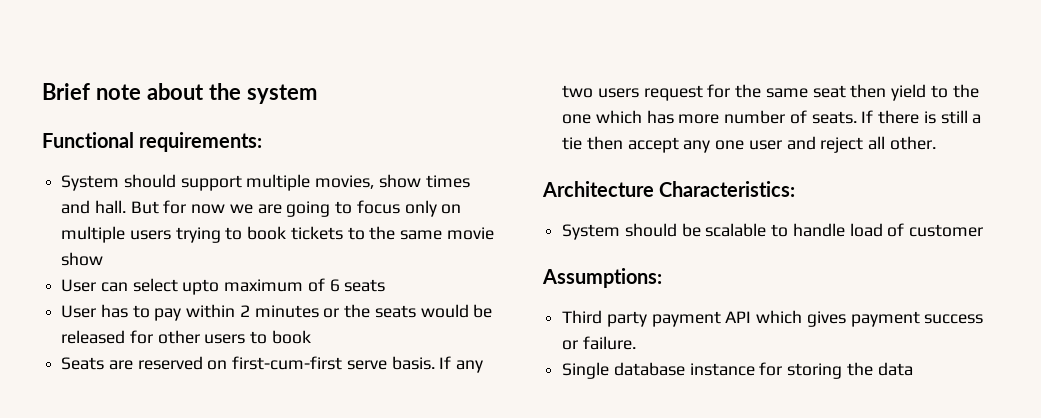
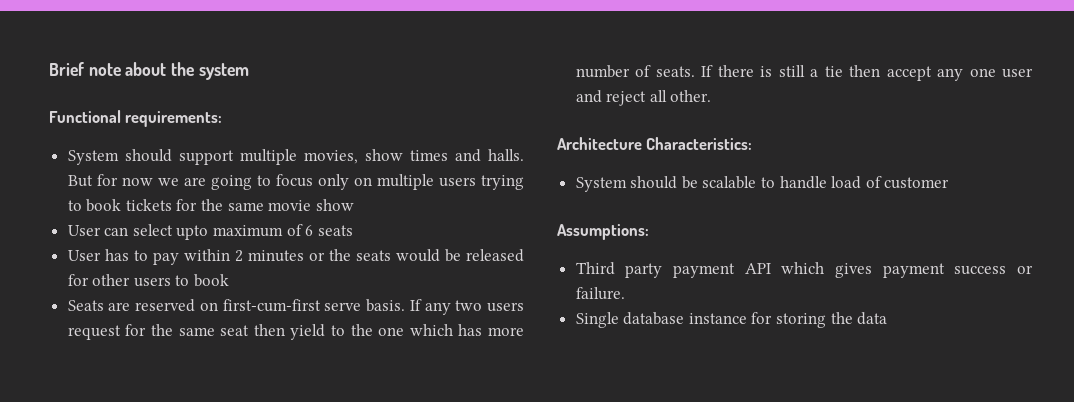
[94,200,126,214] hall. -> [488,149,525,161] halls.
[347,227,365,240] to -> [176,199,198,211] for

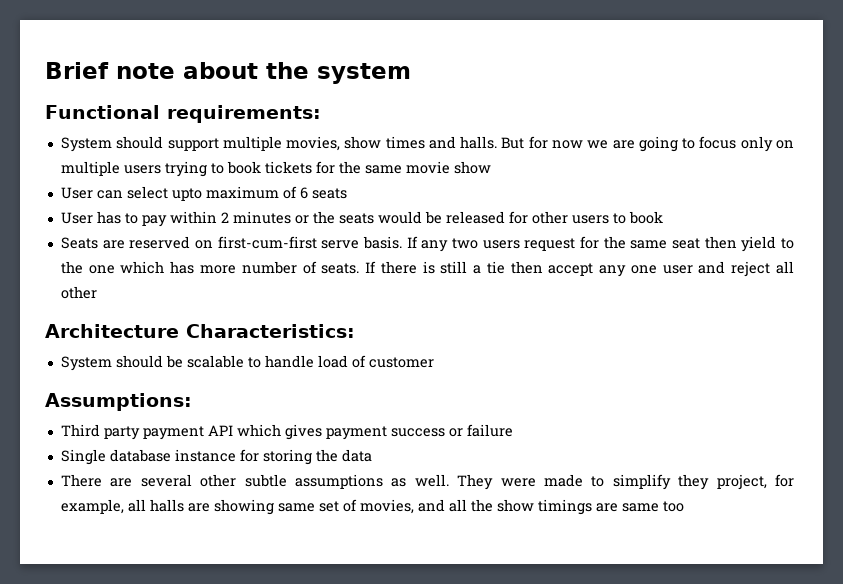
[670,90,712,102] other. -> [60,286,97,299] other
[575,287,625,300] failure. -> [466,424,513,437] failure
(888, 318) none -> [60,474,794,490] [60,499,684,515] // There are several other subtle assumptions as well. They were made to simplify they project, for example, all halls are showing same set of movies, and all the show timings are same too

